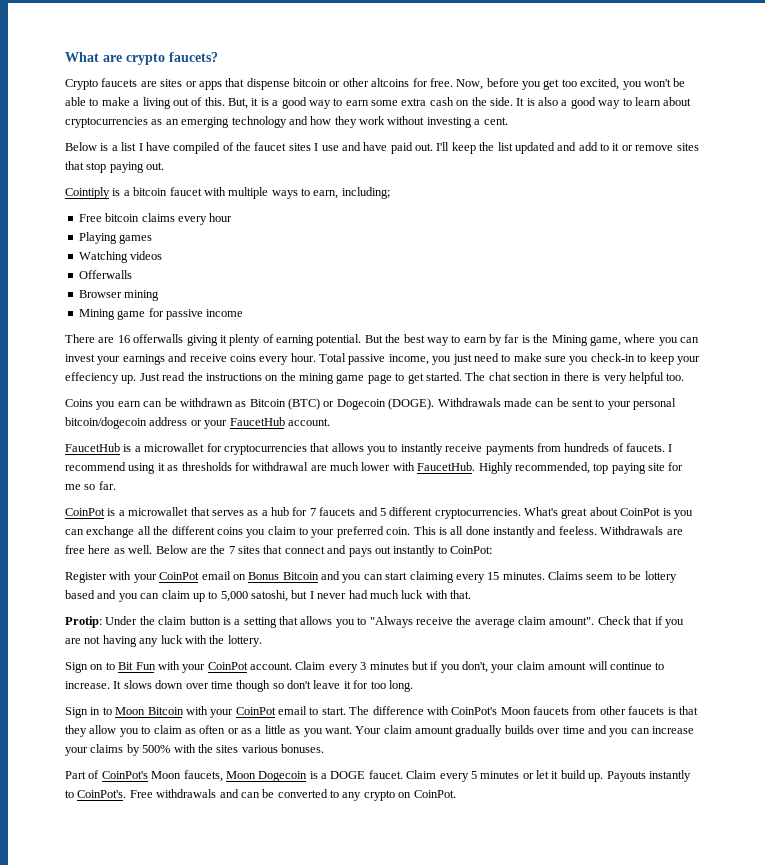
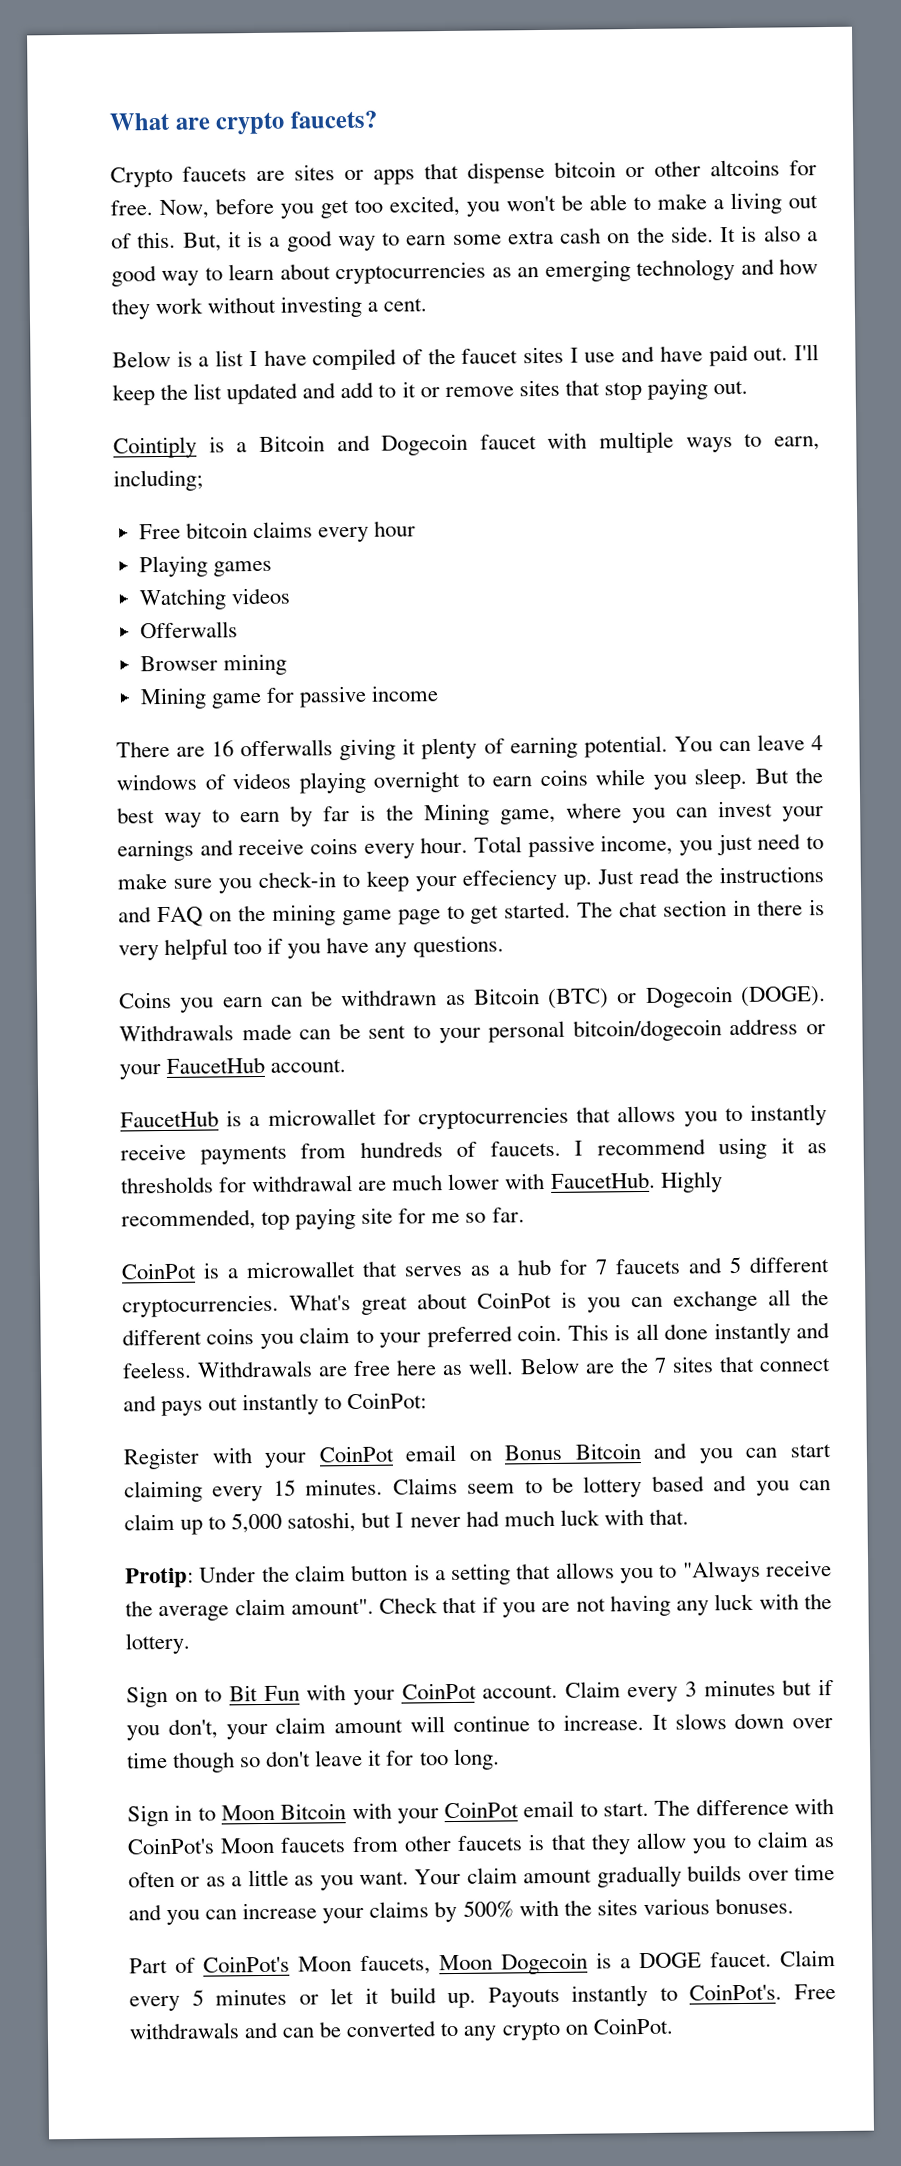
[133,187,168,196] bitcoin -> [258,433,469,456] Bitcoin and Dogecoin
(362, 340) none -> [673,734,824,752] [116,767,747,794] You can leave 4 windows of videos playing overnight to earn coins while you sleep.
(262, 377) none -> [118,906,203,928] and FAQ
[666,373,685,381] too. -> [233,935,504,959] too if you have any questions.

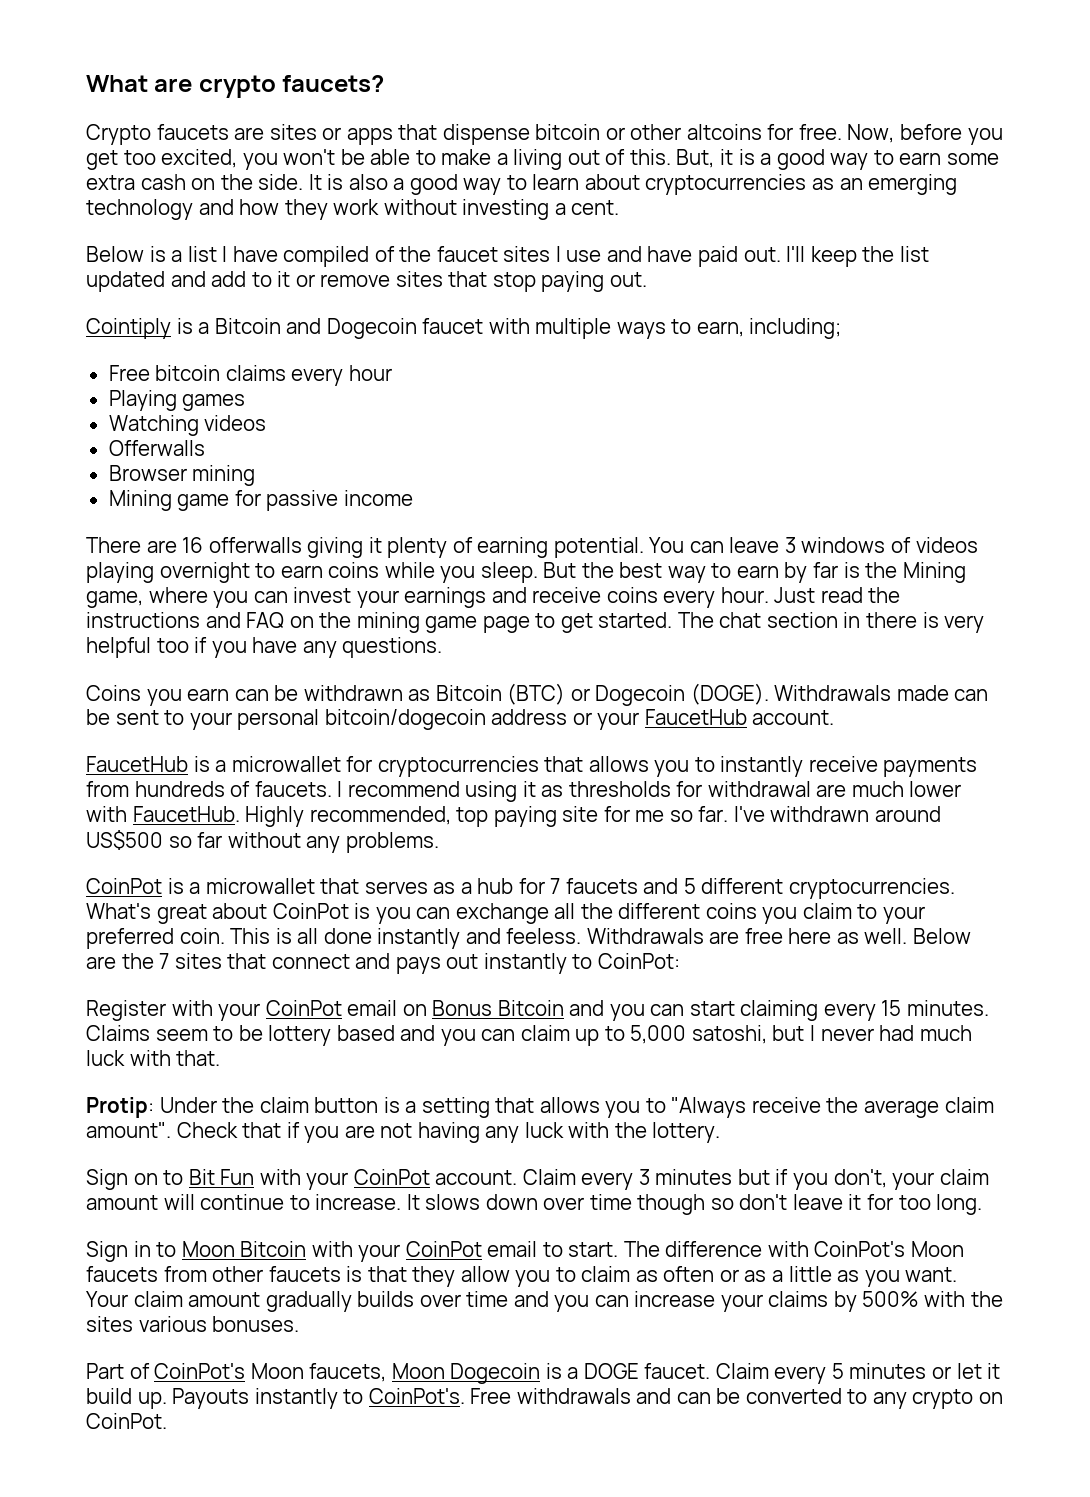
[811,735,824,751] 4 -> [784,537,796,553] 3
[474,833,824,858] [117,868,593,894] Total passive income, you just need to make sure you check-in to keep your effeciency up. -> (769, 595) none
(525, 1215) none -> [733,806,941,822] [86,830,439,853] I've withdrawn around US$500 so far without any problems.

